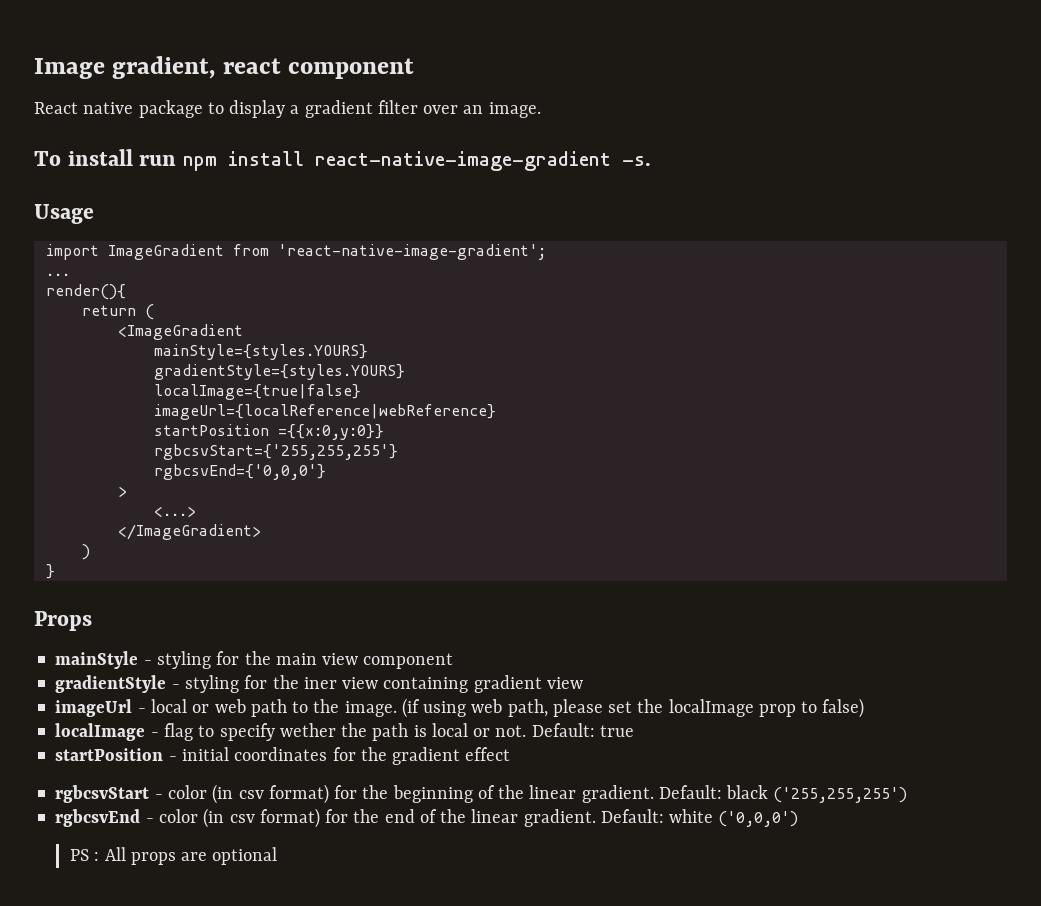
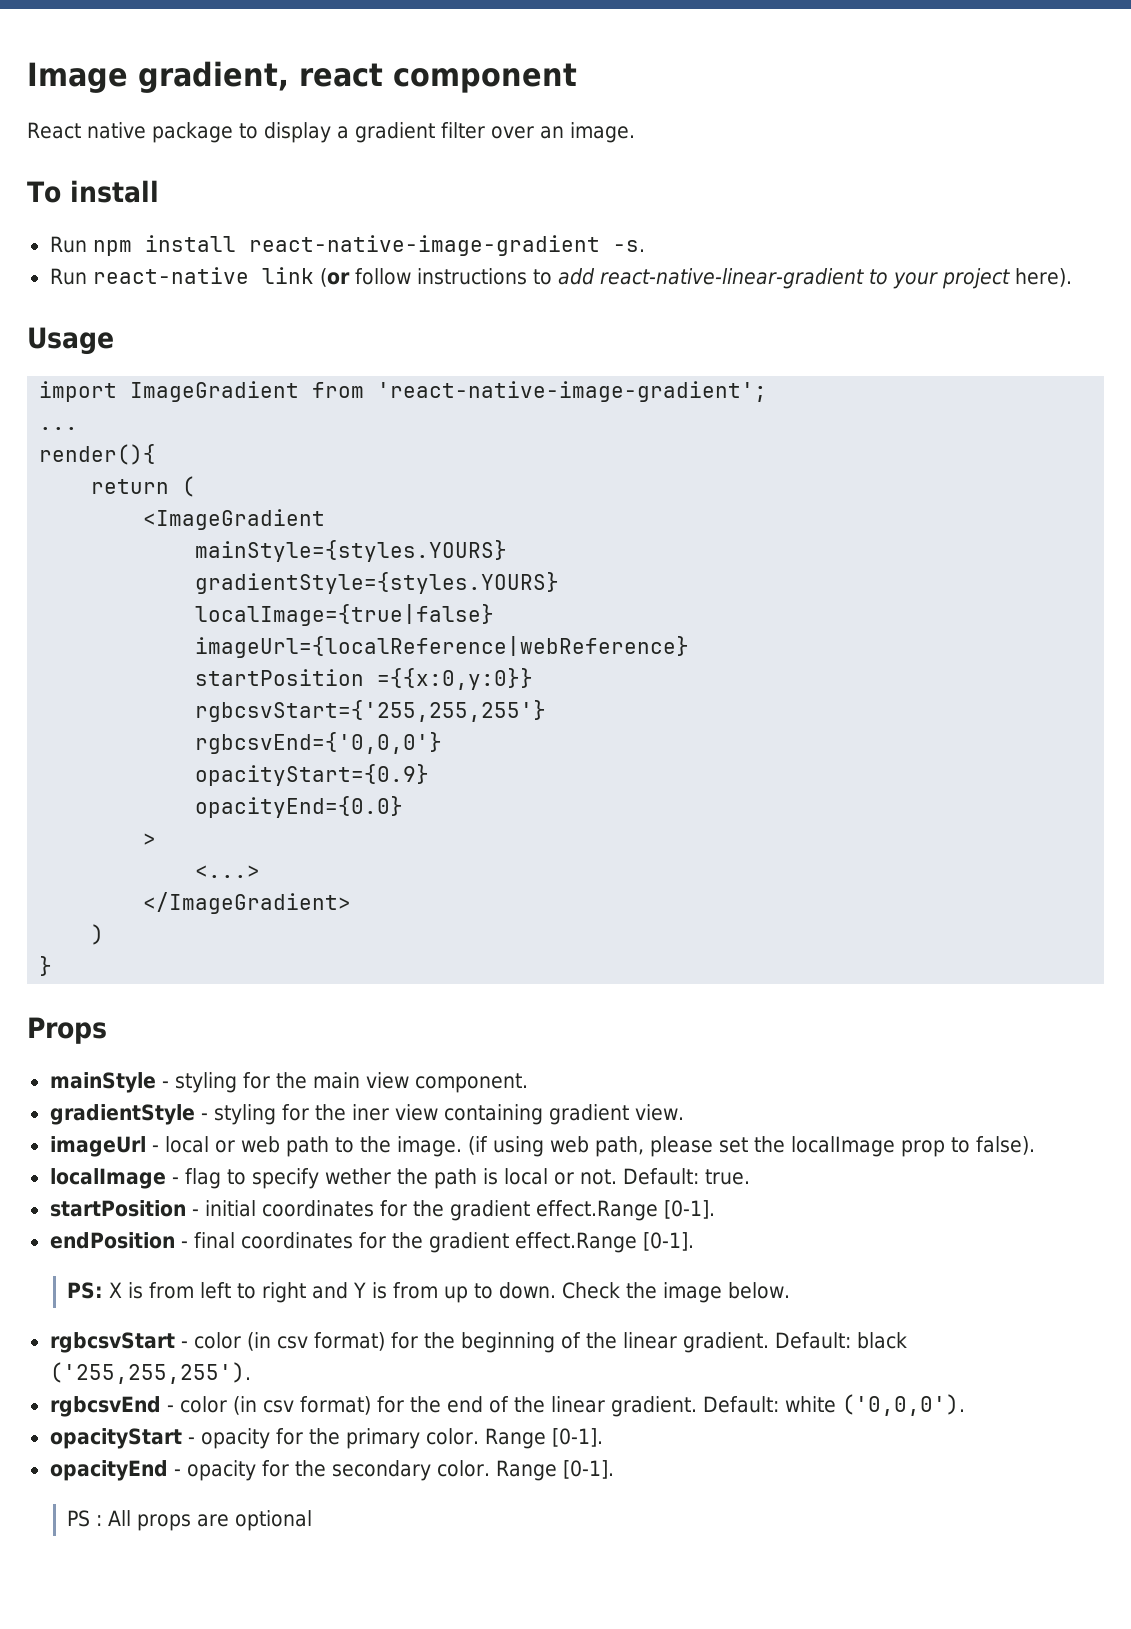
[139,155,177,166] run -> [49,236,87,253] // Run
(651, 161) none -> [49,267,1072,289] // Run react-native link (or follow instructions to add react-native-linear-gradient to your project here).
(326, 472) none -> [195,764,430,786] [195,796,404,818] // opacityStart={0.9} // opacityEnd={0.0}
[363,653,454,669] component -> [414,1073,528,1093] component.
[546,677,583,689] view -> [634,1104,684,1121] view.
[822,698,865,718] false) -> [975,1136,1035,1155] false).
[599,725,634,737] true -> [704,1169,750,1185] true.
[465,747,511,761] effect -> [535,1200,715,1221] [49,1232,694,1253] [66,1282,790,1303] effect.Range [0-1]. // endPosition - final coordinates for the gradient effect.Range [0-1]. // PS: X is from left to right and Y is from up to down. Check the image below.
[773,787,908,803] ('255,255,255') -> [49,1362,251,1384] ('255,255,255').
[718,811,799,827] ('0,0,0') -> [841,1394,965,1416] [49,1428,603,1449] [49,1460,614,1481] ('0,0,0'). // opacityStart - opacity for the primary color. Range [0-1]. // opacityEnd - opacity for the secondary color. Range [0-1].

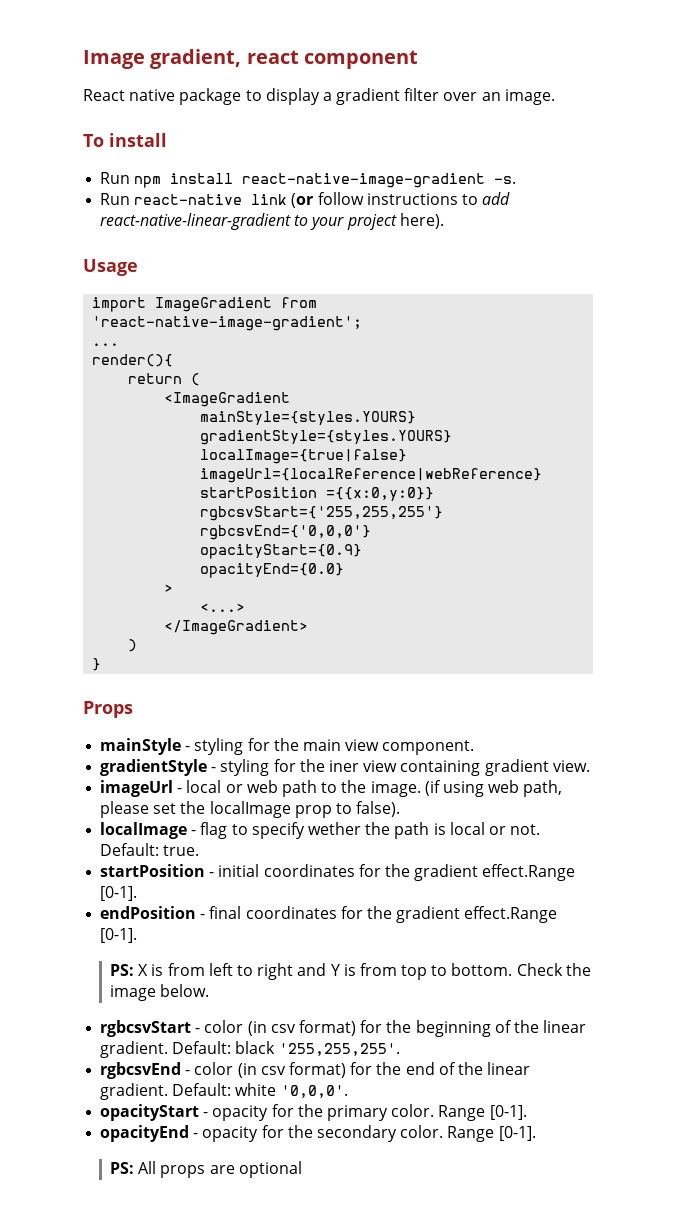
[443,1282,556,1303] up to down. -> [401,963,513,980] top to bottom.
[49,1362,251,1384] ('255,255,255'). -> [278,1043,400,1056] '255,255,255'.
[841,1394,965,1416] ('0,0,0'). -> [280,1085,348,1098] '0,0,0'.
[66,1510,102,1527] PS : -> [110,1162,135,1174] PS:

